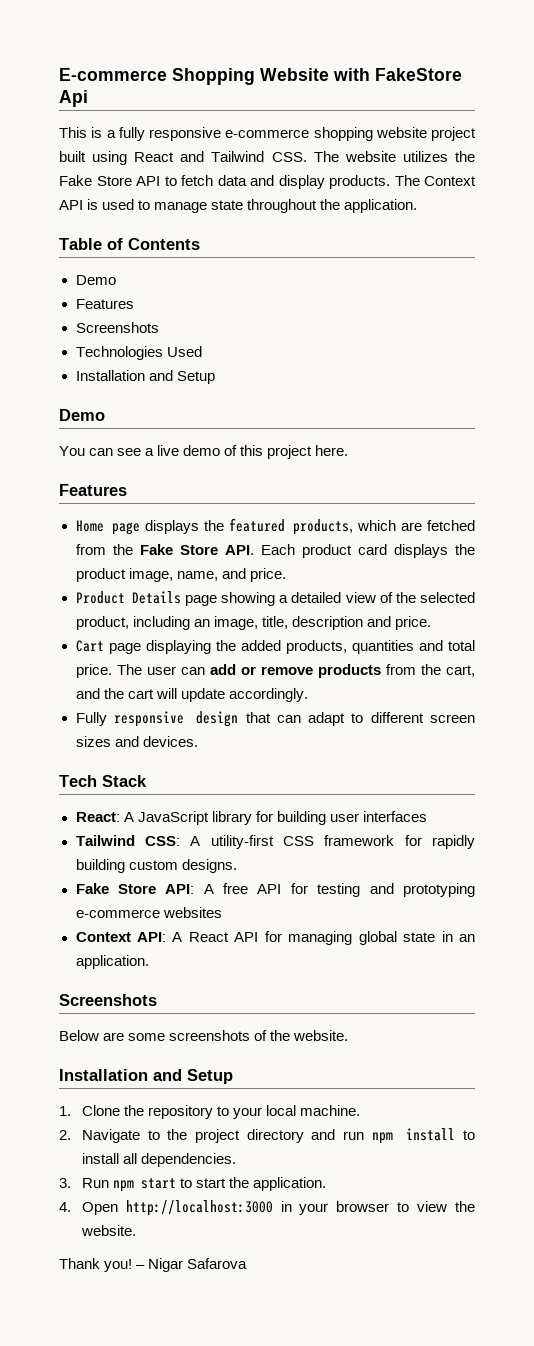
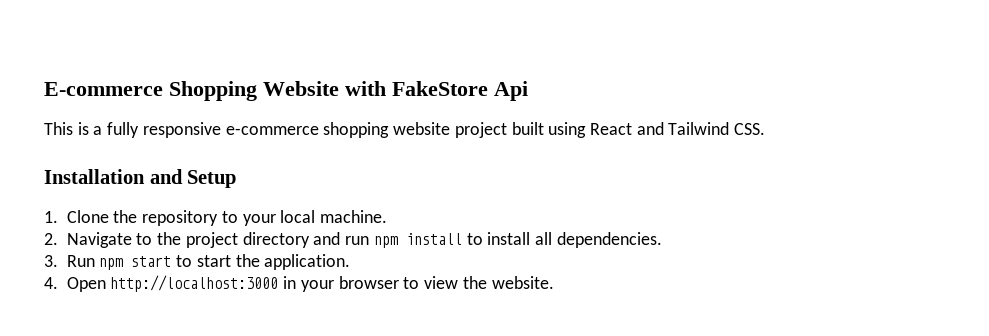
[313,151,475,162] [59,175,476,189] [59,199,418,213] [59,238,200,250] [75,275,116,285] [75,299,134,309] [75,322,159,333] [75,346,202,360] [75,370,215,384] [59,409,105,421] [59,445,349,459] [59,484,127,496] [75,518,475,535] [75,544,475,558] [75,568,286,582] [75,591,476,606] [75,616,431,630] [75,640,475,654] [75,664,476,678] [75,688,308,702] [75,711,475,727] [75,736,198,747] [59,775,147,787] [75,811,427,825] [75,835,476,849] [75,859,237,873] [75,883,476,897] [75,907,222,918] [75,931,475,945] [75,955,149,969] [59,994,157,1006] [59,1030,349,1041] The website utilizes the Fake Store API to fetch data and display products. The Context API is used to manage state throughout the application. // Table of Contents // Demo // Features // Screenshots // Technologies Used // Installation and Setup // Demo // You can see a live demo of this project here. // Features // Home page displays the featured products, which are fetched from the Fake Store API. Each product card displays the product image, name, and price. // Product Details page showing a detailed view of the selected product, including an image, title, description and price. // Cart page displaying the added products, quantities and total price. The user can add or remove products from the cart, and the cart will update accordingly. // Fully responsive design that can adapt to different screen sizes and devices. // Tech Stack // React: A JavaScript library for building user interfaces // Tailwind CSS: A utility-first CSS framework for rapidly building custom designs. // Fake Store API: A free API for testing and prototyping e-commerce websites // Context API: A React API for managing global state in an application. // Screenshots // Below are some screenshots of the website. -> (766, 129) none
[59,1258,248,1272] // Thank you! – Nigar Safarova -> (554, 282) none

